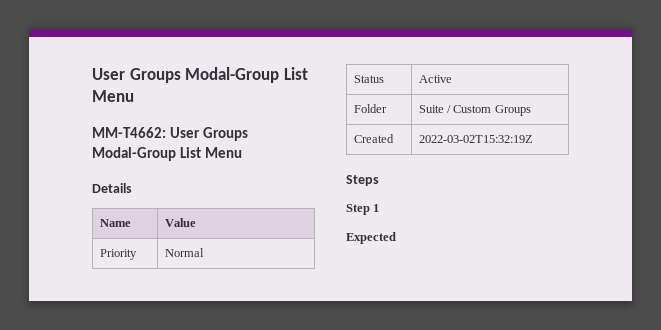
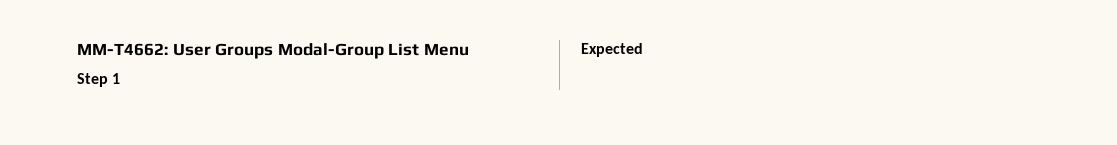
[92,67,308,83] [92,90,134,102] User Groups Modal-Group List Menu // -> (77, 49) none
[92,183,132,193] [99,219,131,227] [164,218,196,227] [99,249,137,260] [164,248,204,257] [353,75,384,83] [418,75,452,83] [353,104,387,113] [418,105,531,116] [353,134,394,143] [418,135,533,143] [346,175,379,186] // Details // Name | Value // Priority | Normal // Status | Active // Folder | Suite / Custom Groups // Created | 2022-03-02T15:32:19Z // Steps -> (469, 49) none

